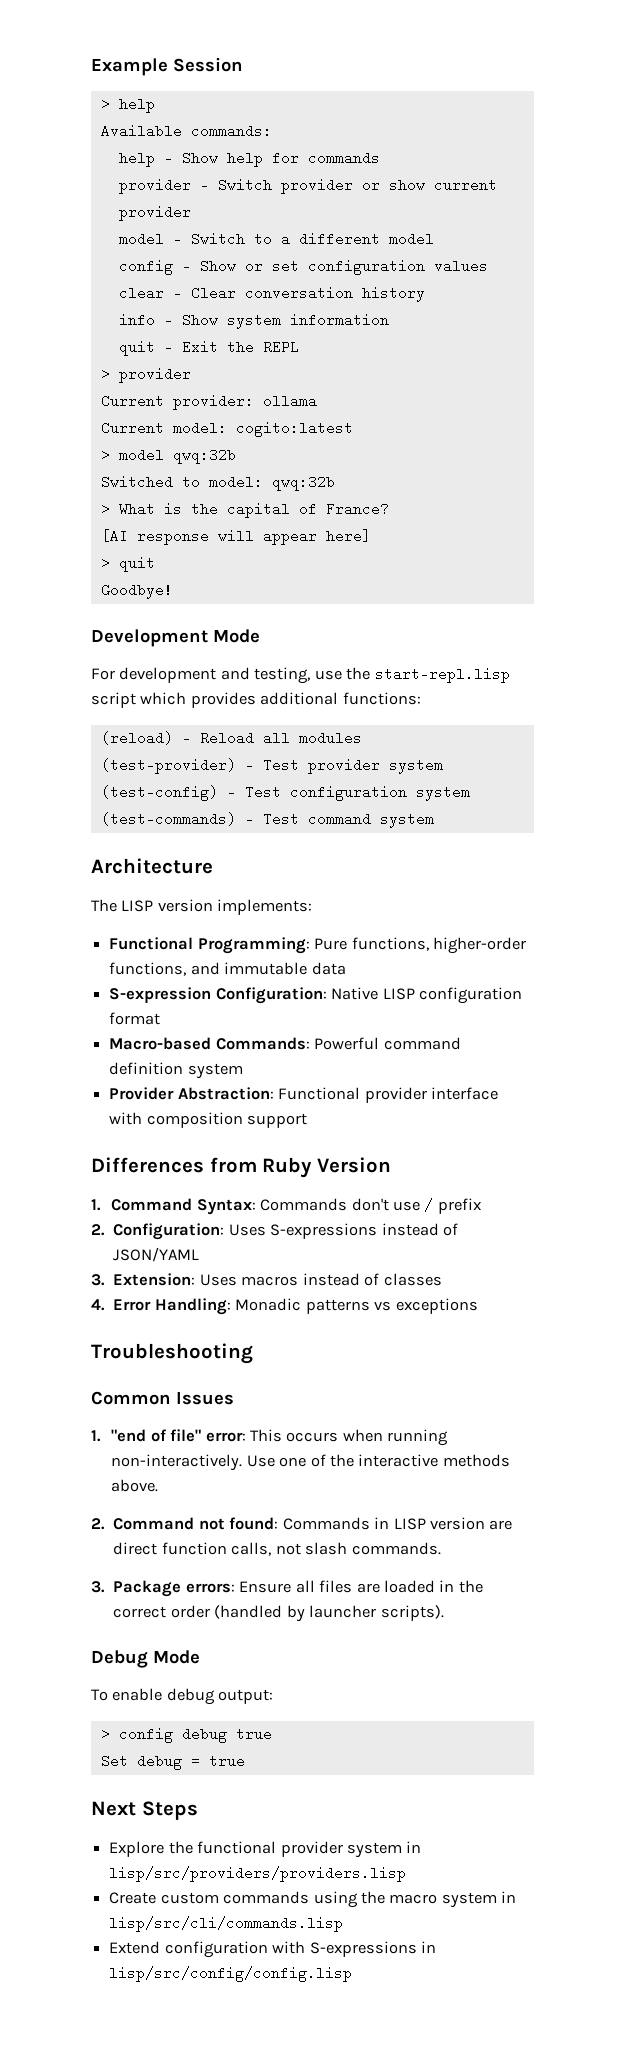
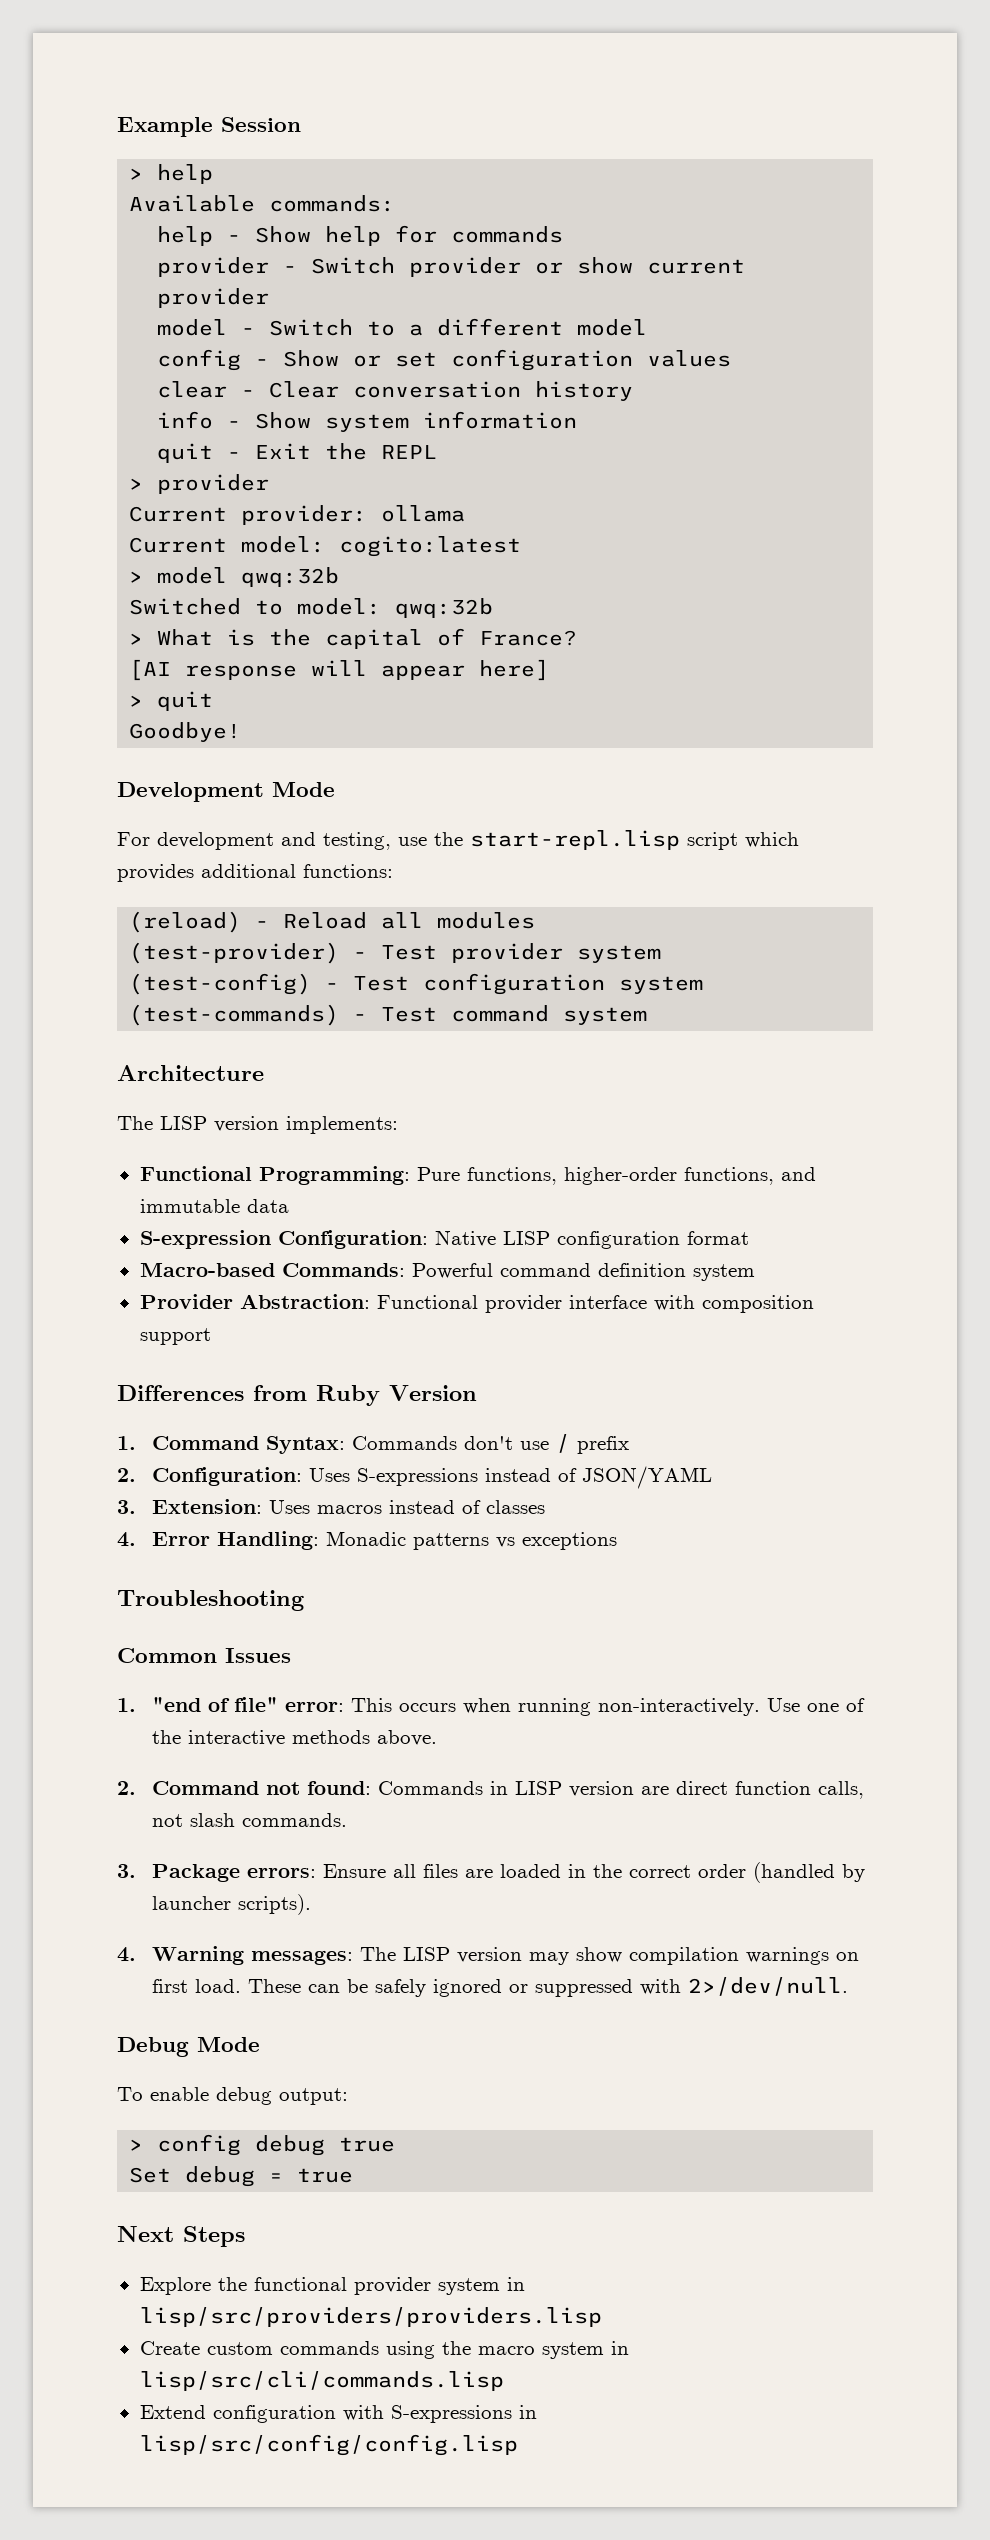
(444, 1613) none -> [117,1946,859,1965] [151,1977,848,1997] // 4. Warning messages: The LISP version may show compilation warnings on first load. These can be safely ignored or suppressed with 2>/dev/null.

